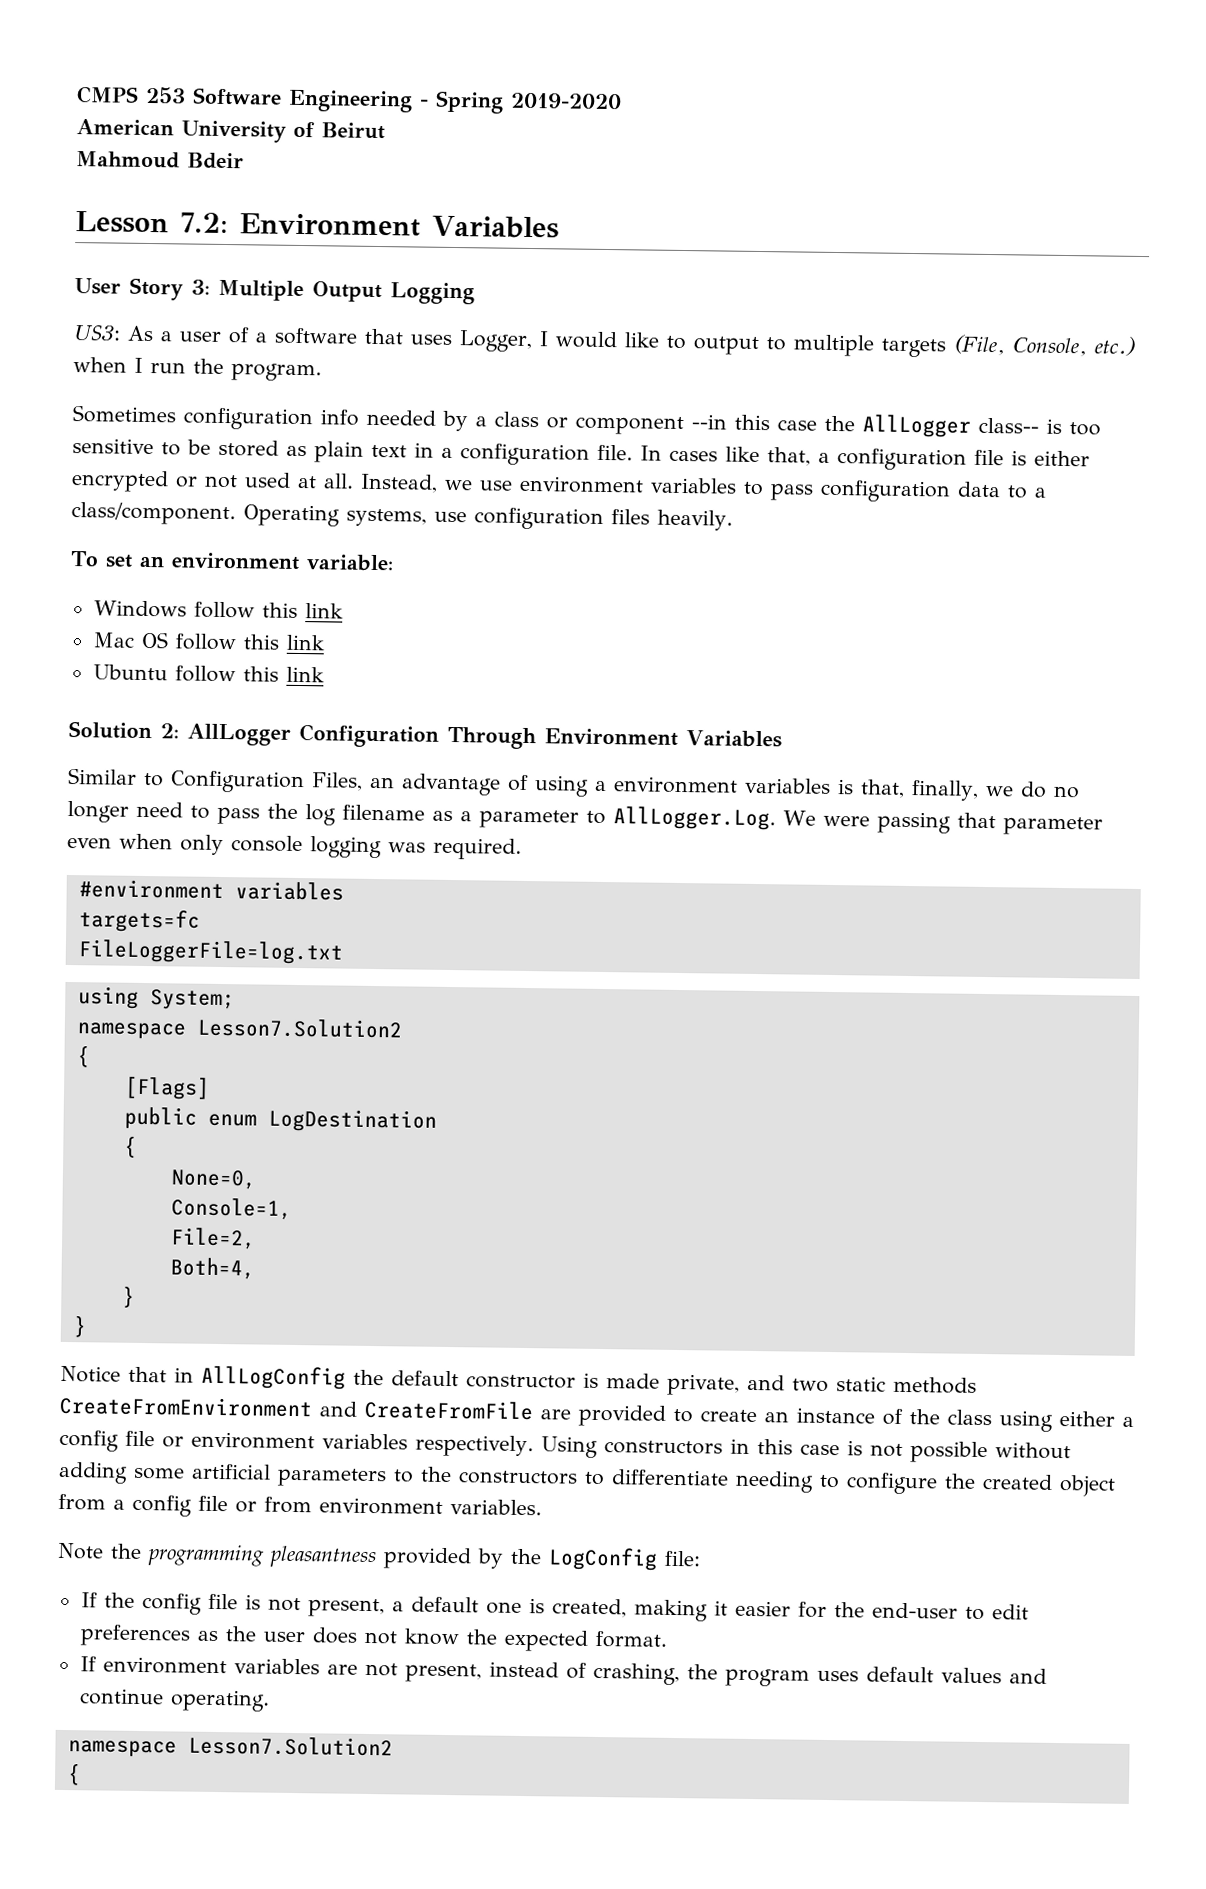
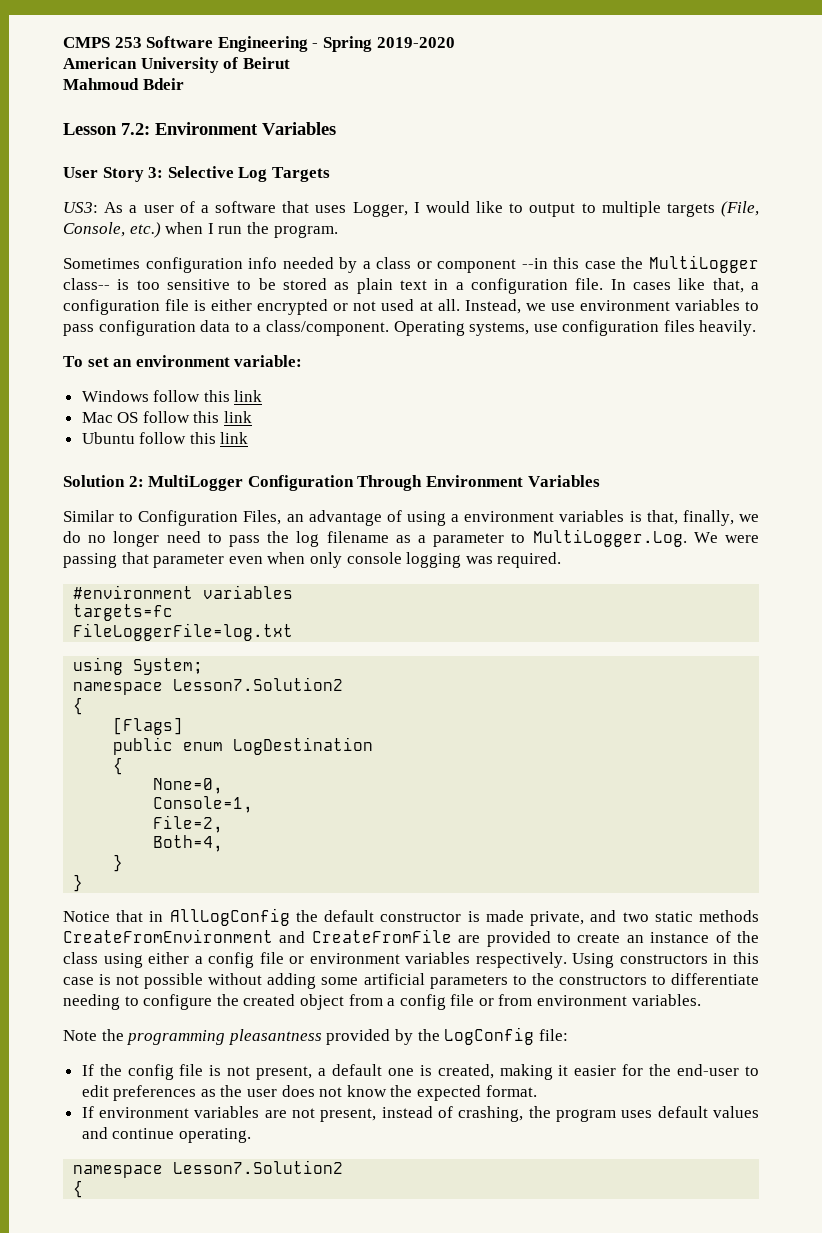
[218,279,475,305] Multiple Output Logging -> [167,166,330,182] Selective Log Targets
[862,414,971,438] AllLogger -> [649,255,760,273] MultiLogger
[187,723,291,746] AllLogger -> [148,475,244,491] MultiLogger
[613,806,776,831] AllLogger.Log. -> [532,529,687,547] MultiLogger.Log.

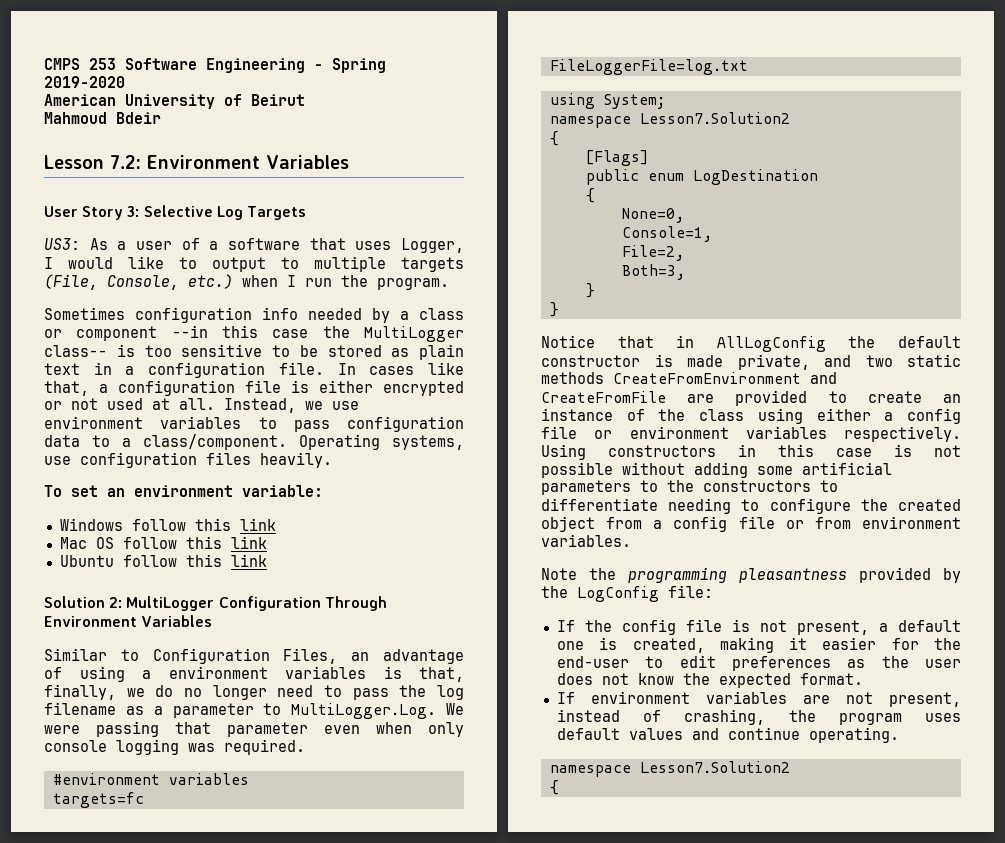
[153,835,224,852] Both=4, -> [621,264,685,280] Both=3,

